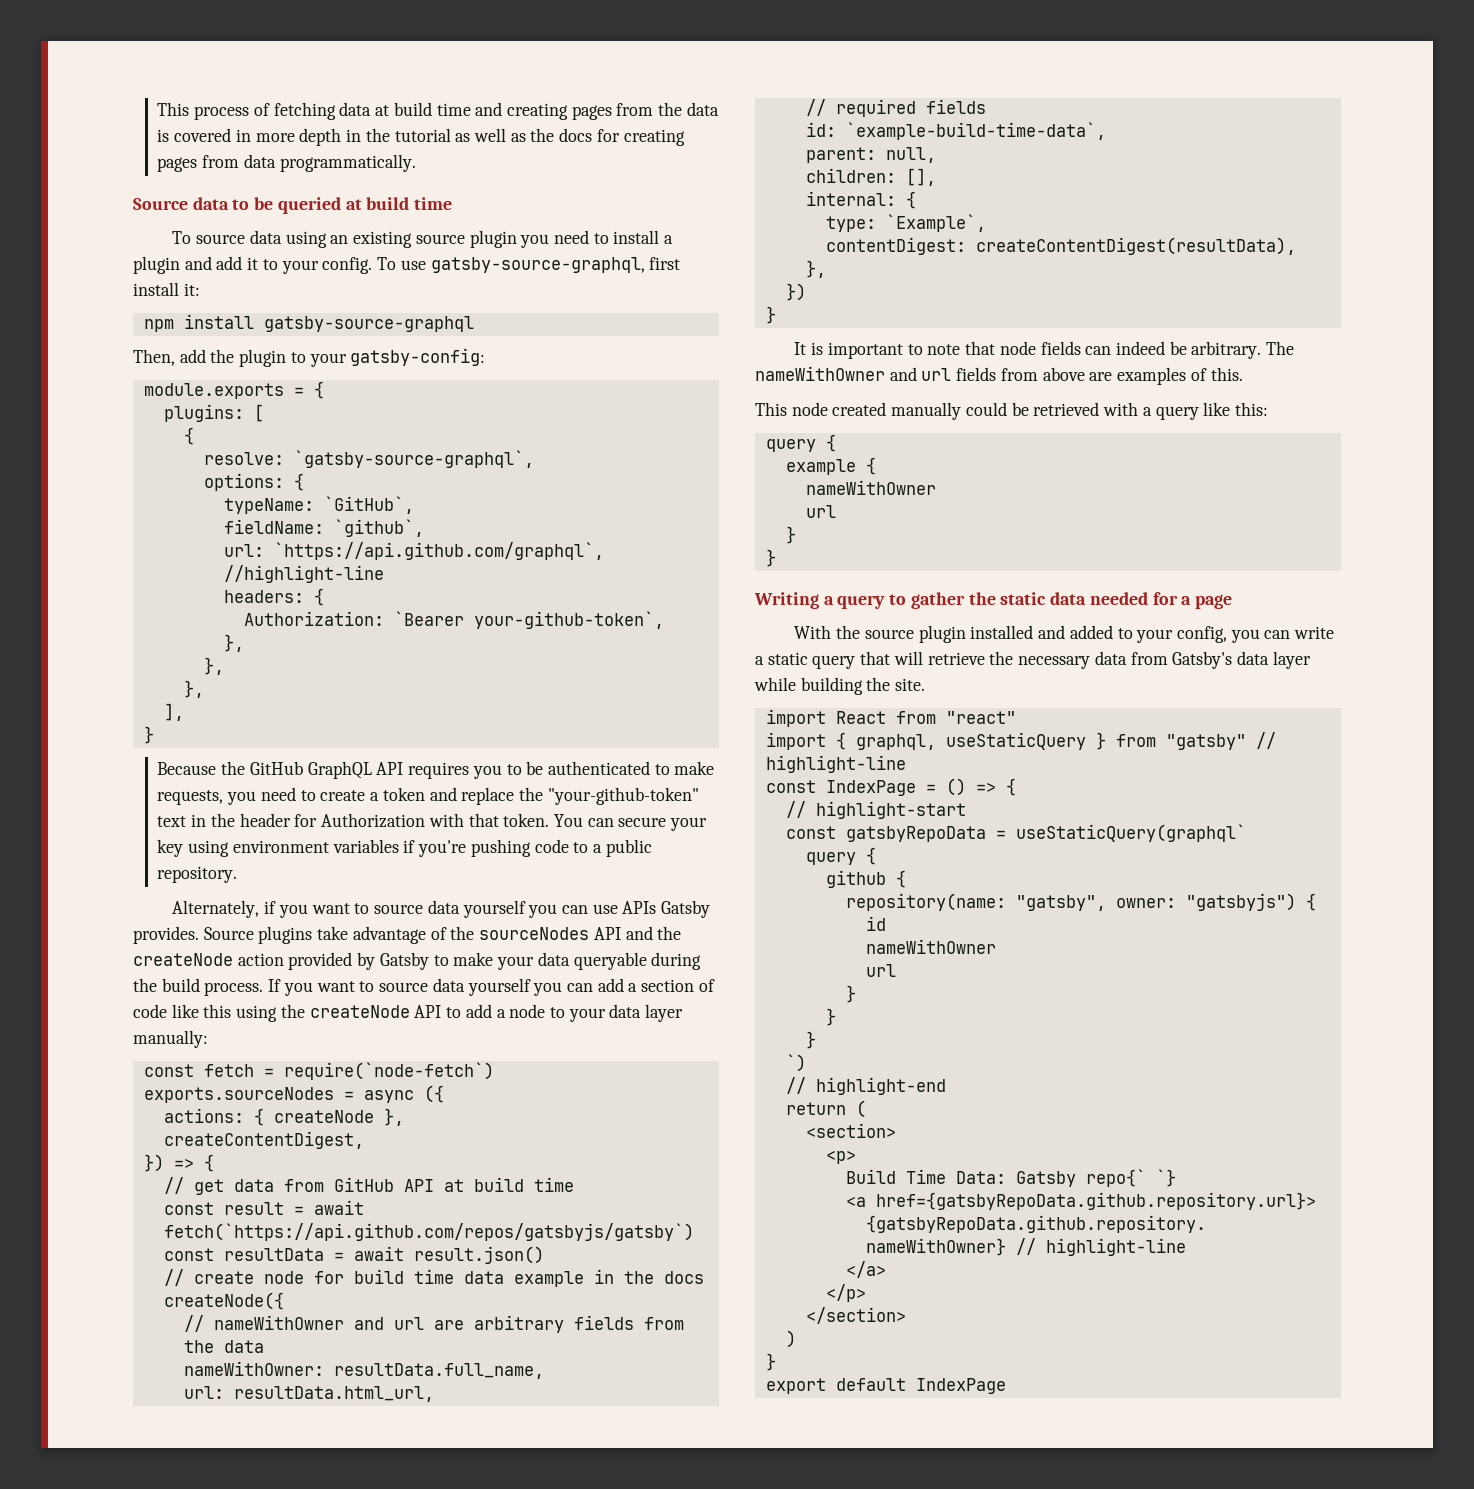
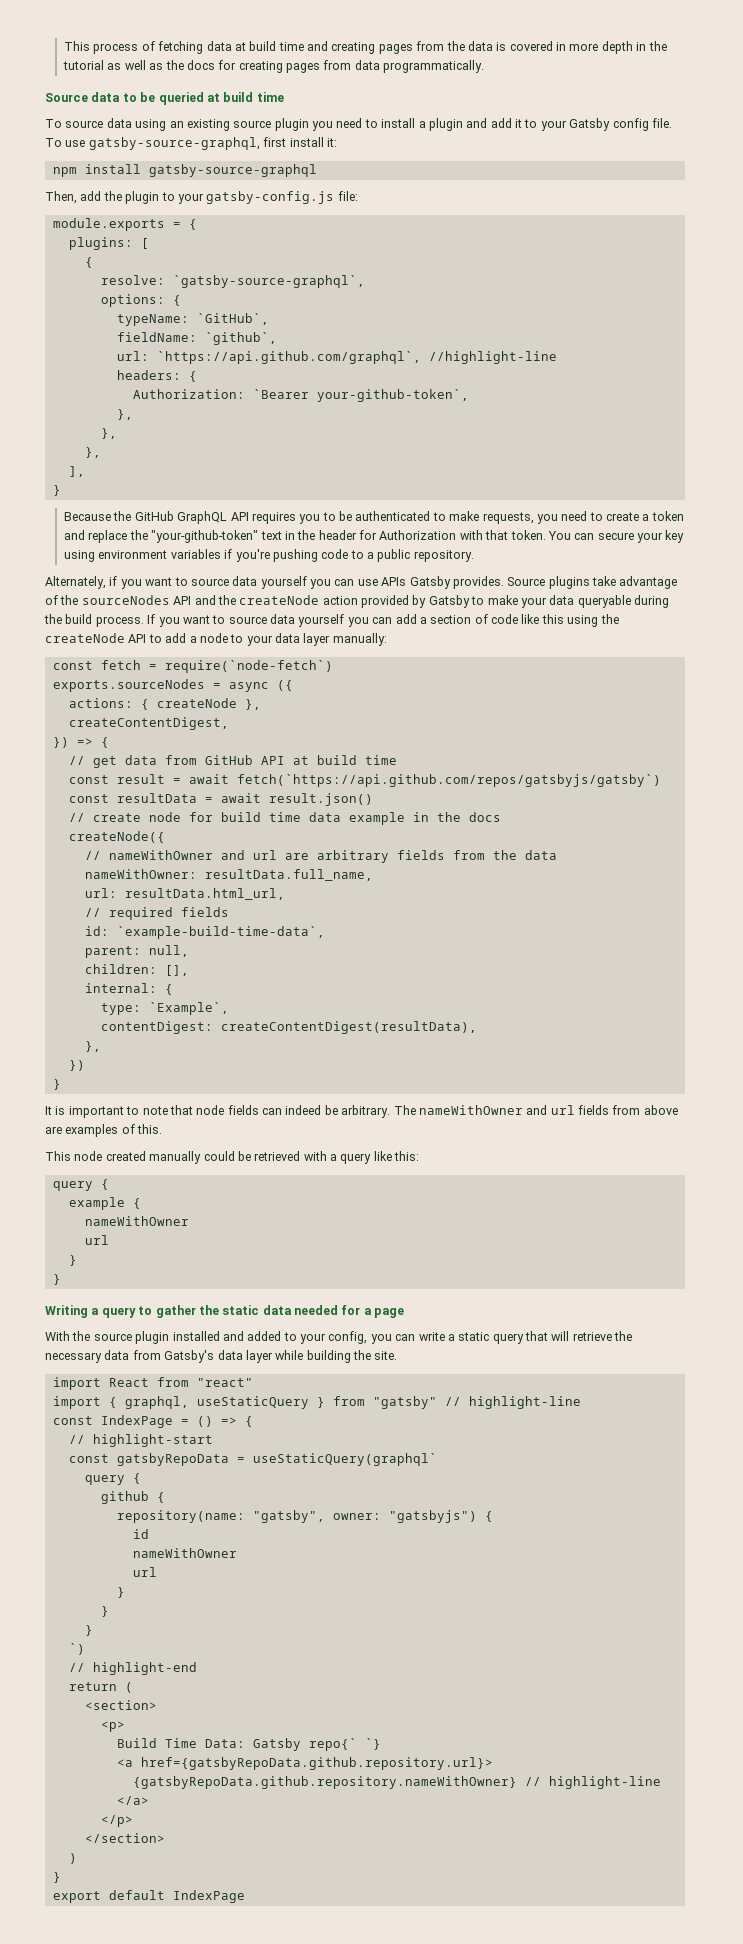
[322,257,373,274] config. -> [569,118,672,131] Gatsby config file.
[350,348,486,366] gatsby-config: -> [206,191,358,204] gatsby-config.js file:

